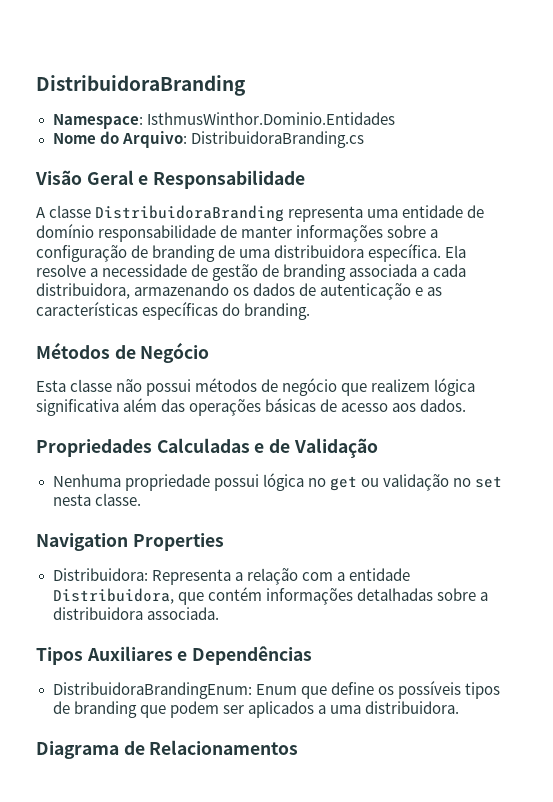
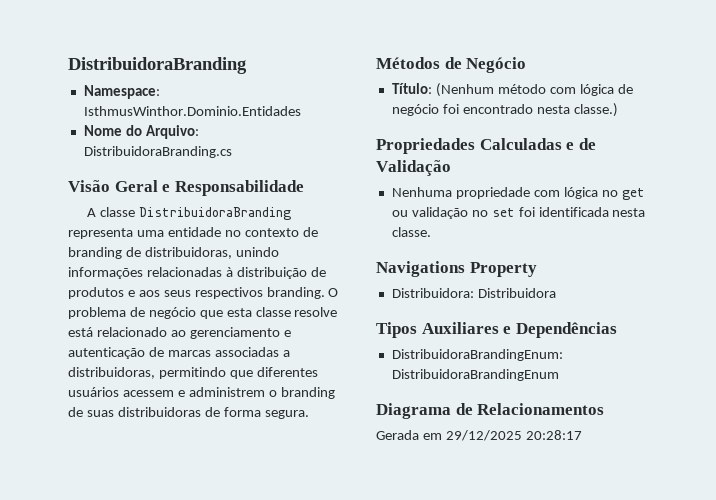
[467,205,485,218] [36,224,439,242] [36,244,467,262] [36,264,467,281] [36,283,443,300] [36,302,311,320] [36,342,210,363] [36,378,476,396] [36,398,467,416] de domínio responsabilidade de manter informações sobre a configuração de branding de uma distribuidora específica. Ela resolve a necessidade de gestão de branding associada a cada distribuidora, armazenando os dados de autenticação e as características específicas do branding. // Métodos de Negócio // Esta classe não possui métodos de negócio que realizem lógica significativa além das operações básicas de acesso aos dados. -> [224,227,318,237] [68,247,279,259] [68,267,326,279] [68,287,339,299] [68,307,338,319] [68,327,291,339] [68,347,290,359] [68,367,318,379] [68,387,335,399] [68,407,309,419] [376,57,527,73] [391,83,633,97] [391,103,618,117] no contexto de branding de distribuidoras, unindo informações relacionadas à distribuição de produtos e aos seus respectivos branding. O problema de negócio que esta classe resolve está relacionado ao gerenciamento e autenticação de marcas associadas a distribuidoras, permitindo que diferentes usuários acessem e administrem o branding de suas distribuidoras de forma segura. // Métodos de Negócio // Título: (Nenhum método com lógica de negócio foi encontrado nesta classe.)
[213,474,259,491] possui -> [533,190,560,197] com
(502, 482) none -> [518,207,609,217] foi identificada
[36,533,224,551] Navigation Properties -> [376,261,537,277] Navigations Property
[151,568,410,585] [52,587,488,605] [52,607,219,620] Representa a relação com a entidade Distribuidora, que contém informações detalhadas sobre a distribuidora associada. -> [477,288,556,298] Distribuidora
[255,681,500,699] [52,701,459,718] Enum que define os possíveis tipos de branding que podem ser aplicados a uma distribuidora. -> [391,369,559,381] DistribuidoraBrandingEnum
(299, 747) none -> [376,430,582,441] // Gerada em 29/12/2025 20:28:17

